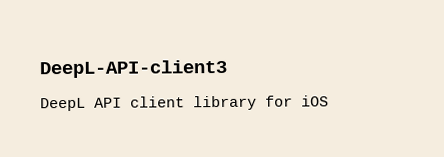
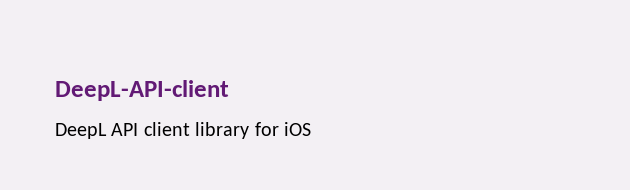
[39,59,227,79] DeepL-API-client3 -> [55,80,229,101] DeepL-API-client

